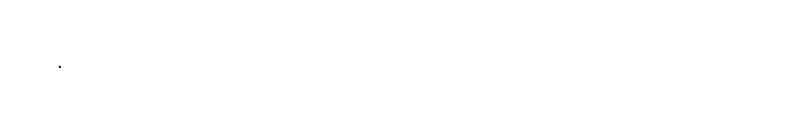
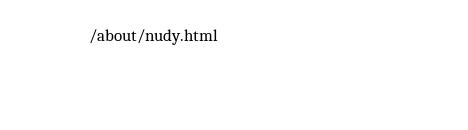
[57,65,63,68] . -> [89,29,218,45] /about/nudy.html

